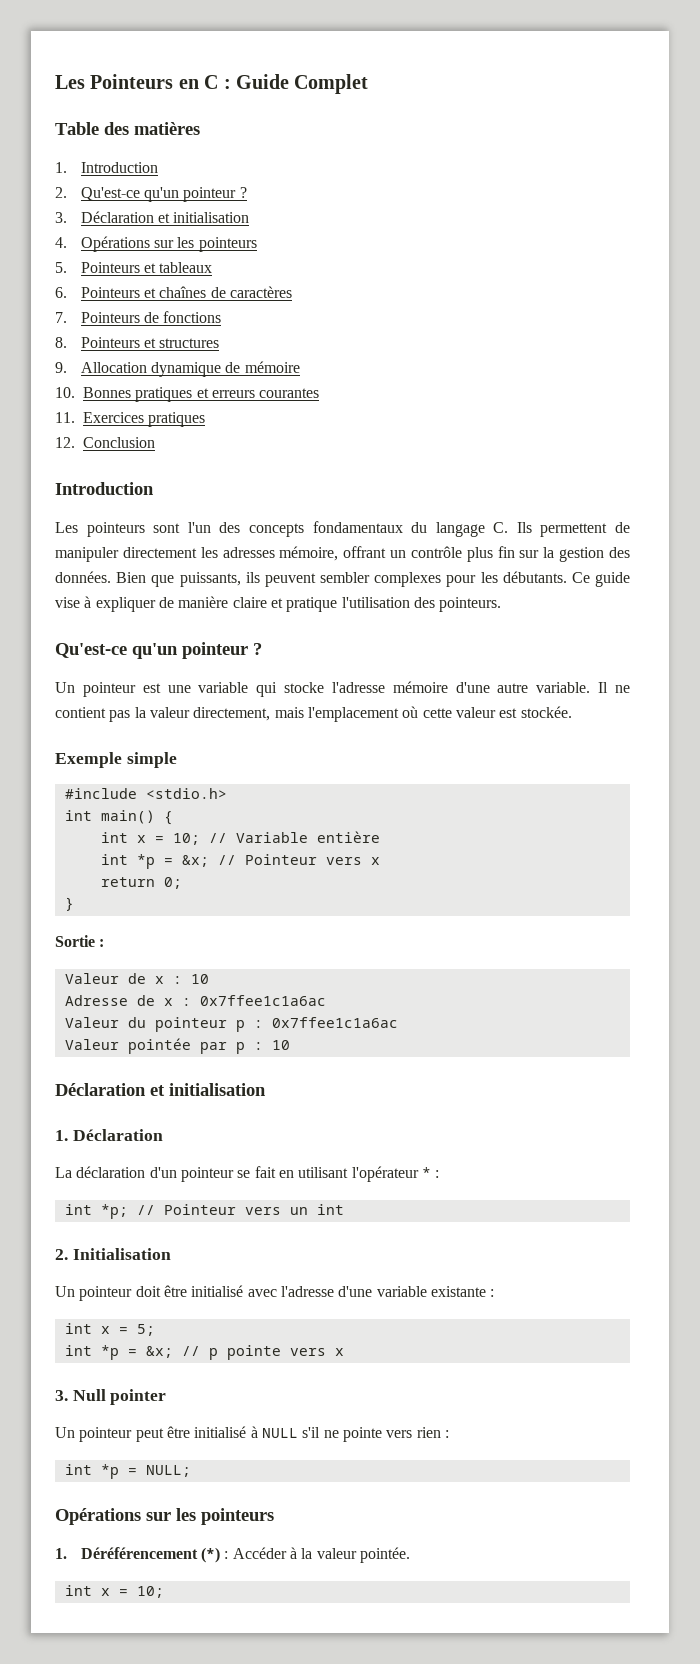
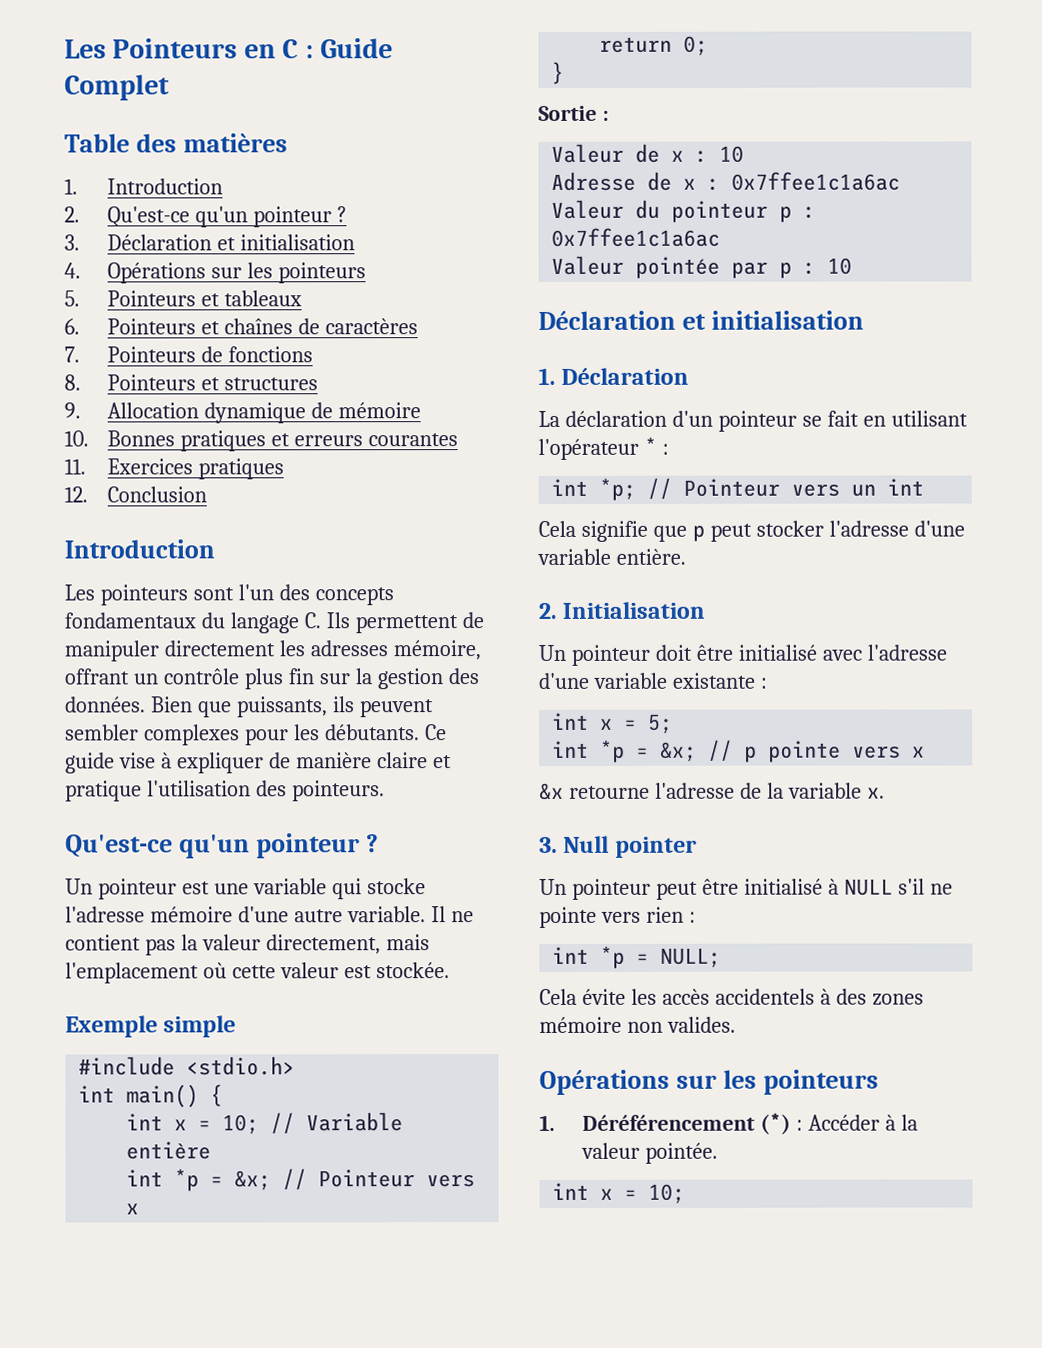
(344, 1209) none -> [538,520,965,542] [537,548,686,565] // Cela signifie que p peut stocker l'adresse d'une variable entière.
(344, 1352) none -> [539,782,885,800] // &x retourne l'adresse de la variable x.
(191, 1471) none -> [539,988,924,1006] [539,1016,736,1033] // Cela évite les accès accidentels à des zones mémoire non valides.

